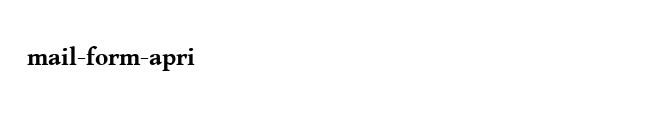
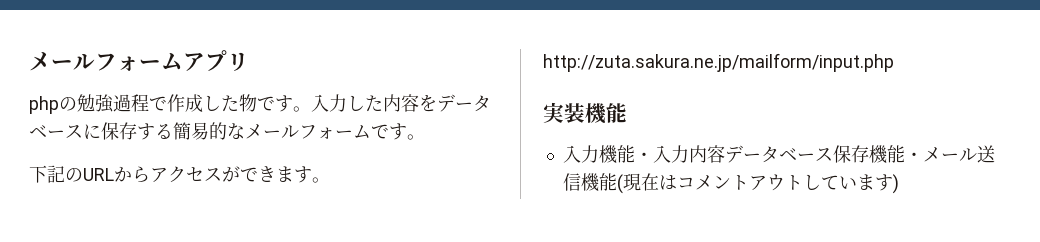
[27,46,195,71] mail-form-apri -> [29,50,249,71] [29,94,491,114] [29,122,425,140] [29,165,330,183] [543,53,894,72] [543,102,627,124] [562,145,995,164] [562,173,899,194] メールフォームアプリ // phpの勉強過程で作成した物です。入力した内容をデータベースに保存する簡易的なメールフォームです。 // 下記のURLからアクセスができます。http://zuta.sakura.ne.jp/mailform/input.php // 実装機能 // 入力機能・入力内容データベース保存機能・メール送信機能(現在はコメントアウトしています)

